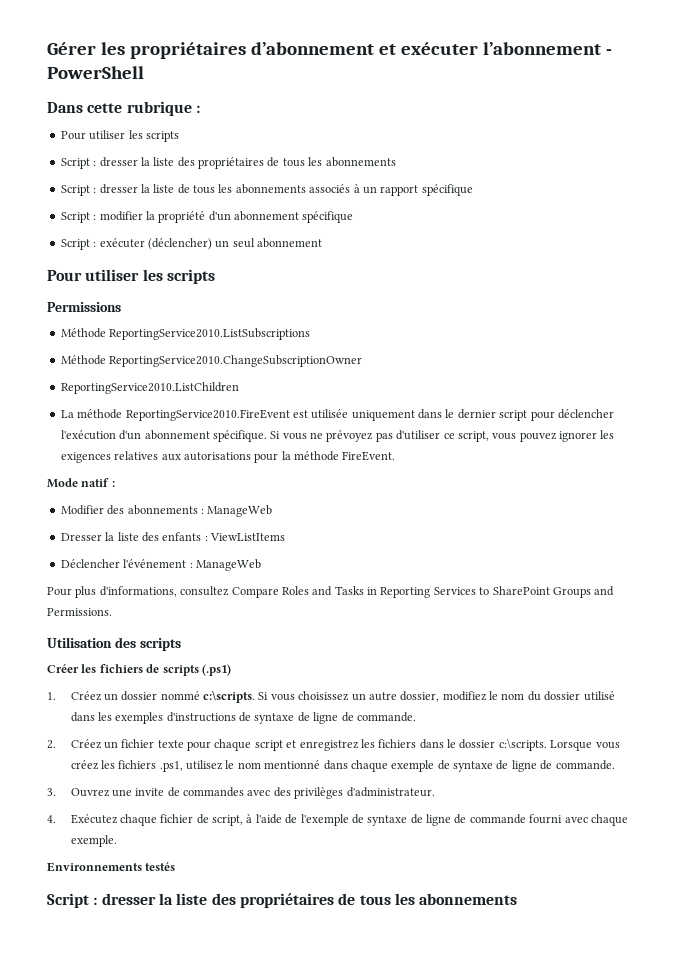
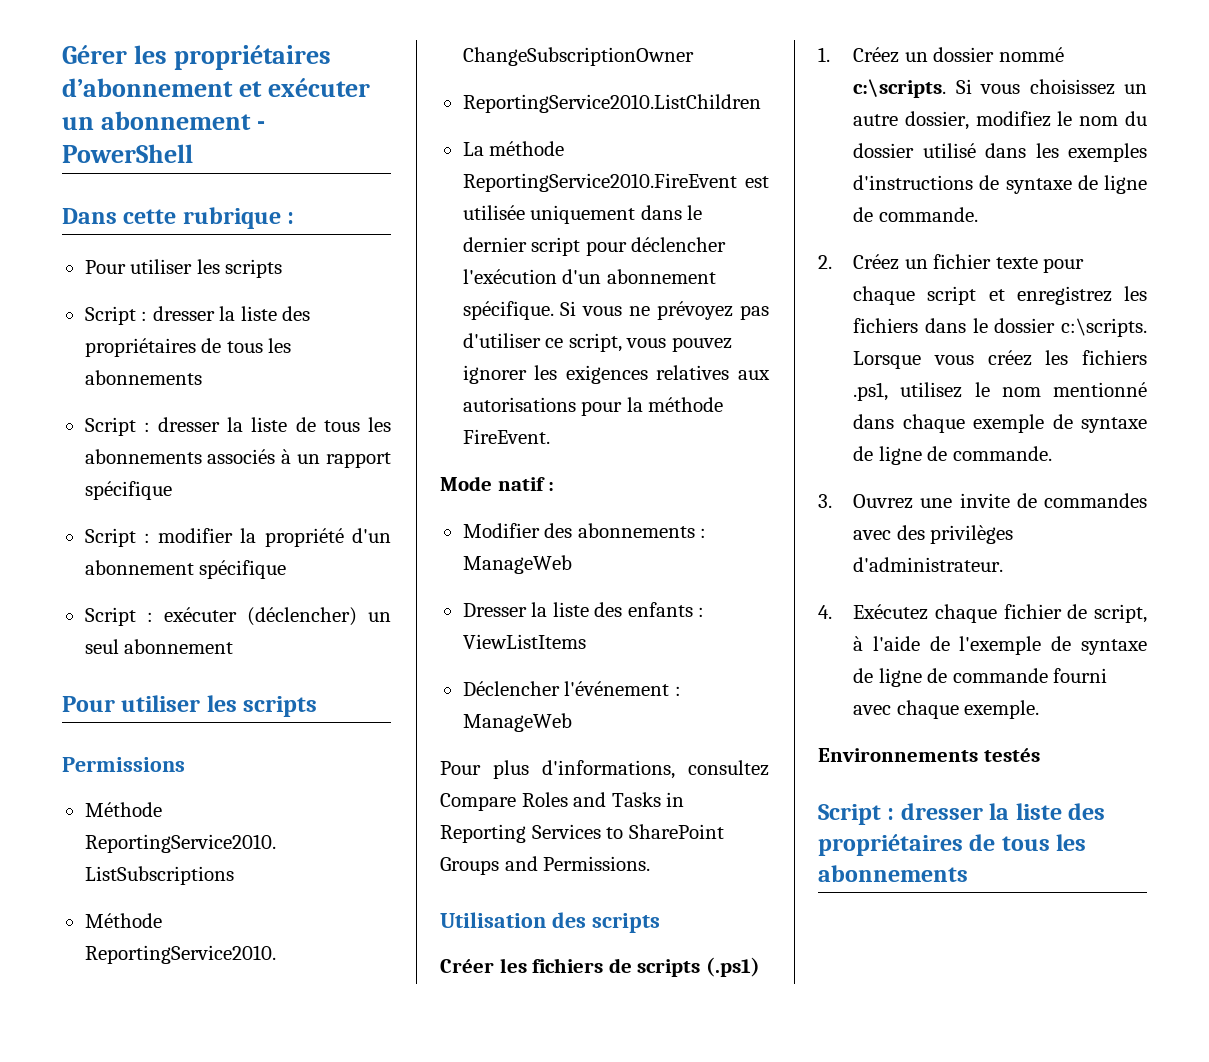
[482,42,601,55] l’abonnement -> [62,111,252,130] un abonnement

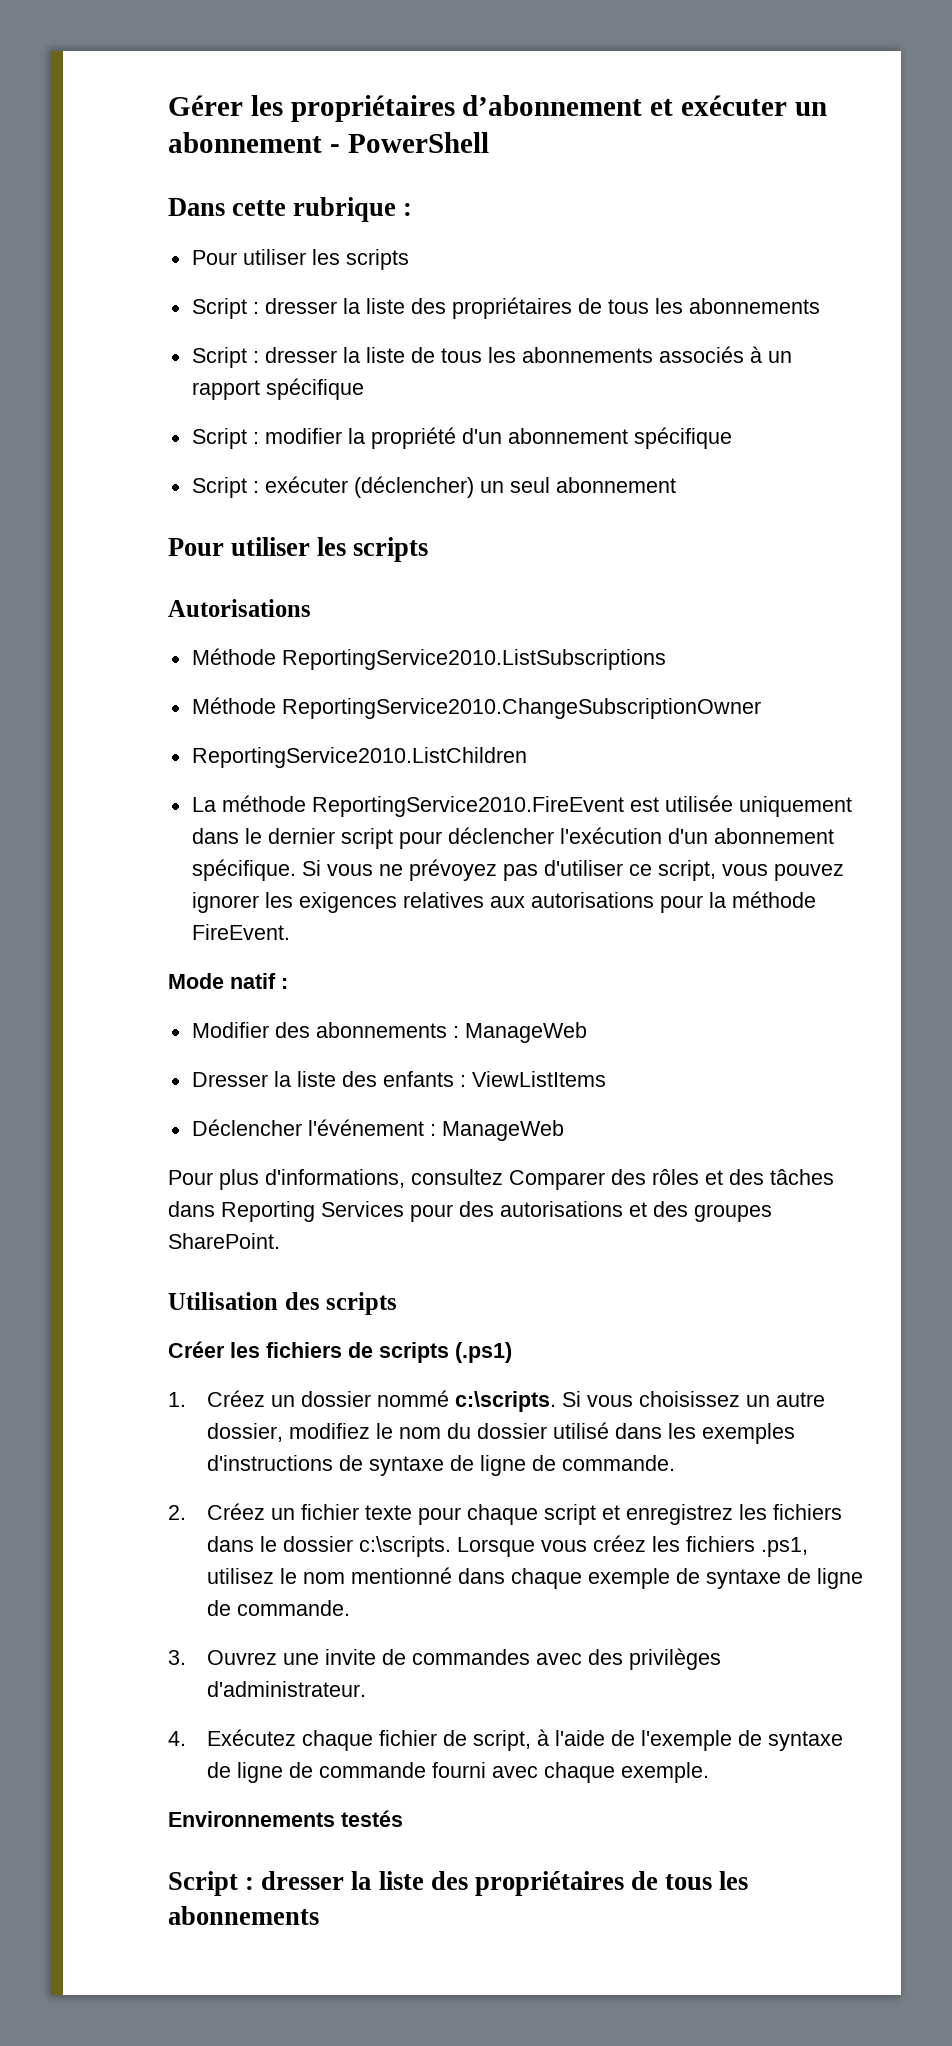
[62,757,185,772] Permissions -> [168,599,311,617] Autorisations
[440,792,685,811] [440,824,724,843] [440,856,651,875] Compare Roles and Tasks in Reporting Services to SharePoint Groups and Permissions. -> [509,1169,834,1190] [168,1201,772,1222] [168,1233,280,1249] Comparer des rôles et des tâches dans Reporting Services pour des autorisations et des groupes SharePoint.

